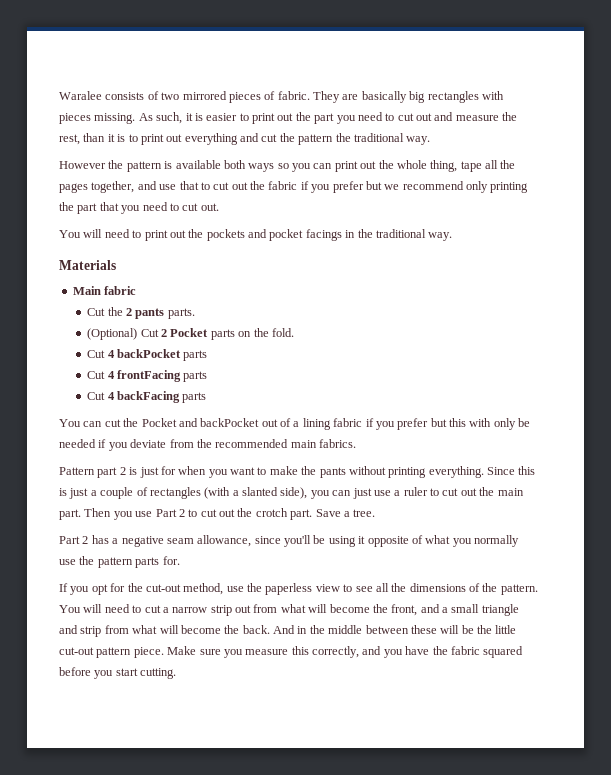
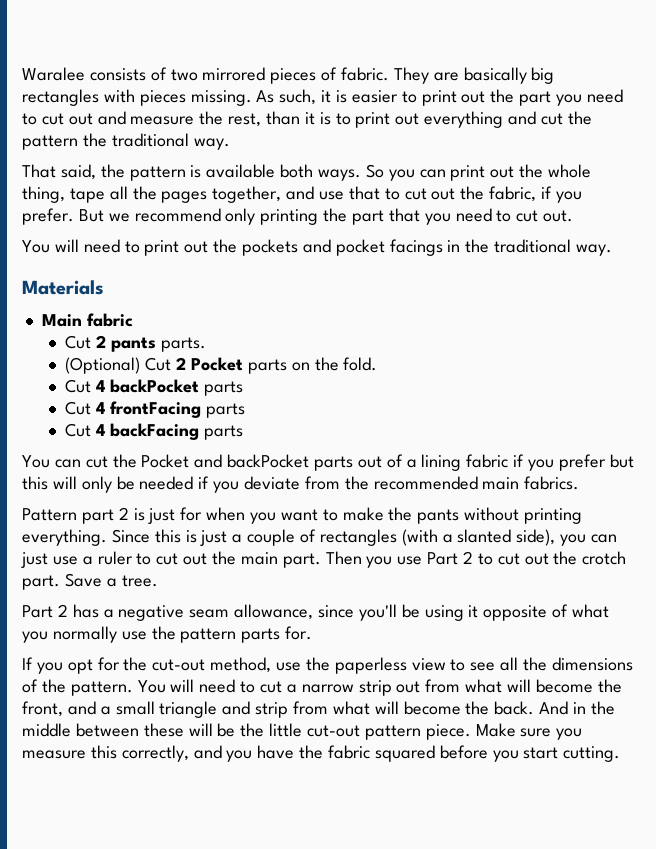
[59,161,106,169] However -> [22,164,96,180] That said,
[248,163,289,172] ways so -> [318,164,384,181] ways. So
[268,181,382,193] fabric if you prefer but -> [489,186,582,203] [22,208,104,225] fabric, if you prefer. But
[107,307,123,316] the -> (92, 342) none
(260, 422) none -> [314,456,354,471] parts
[469,418,492,427] with -> [52,476,77,489] will

